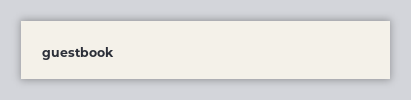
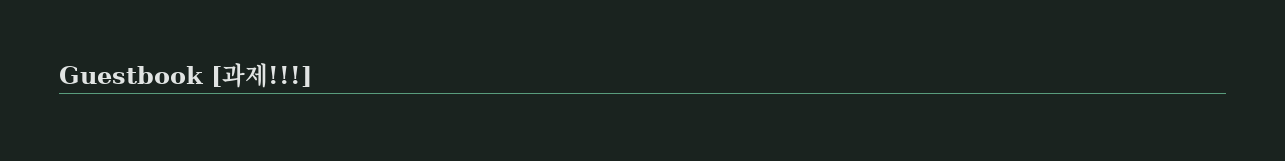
[42,47,114,60] guestbook -> [59,63,312,88] Guestbook [과제!!!]

